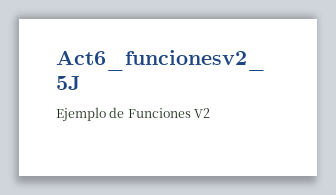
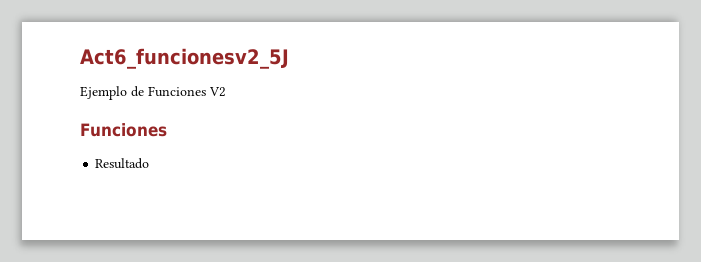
(211, 113) none -> [80,123,167,137] [95,158,150,169] // Funciones // Resultado

